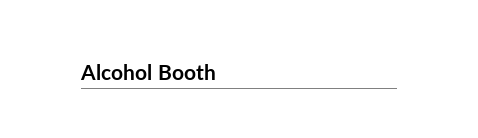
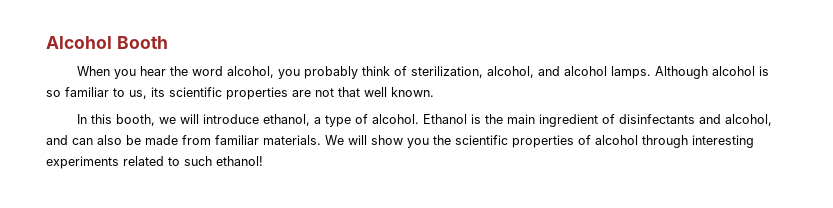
(216, 72) none -> [77,66,770,79] [46,87,434,100] [77,114,773,127] [46,135,754,148] [46,156,263,169] // When you hear the word alcohol, you probably think of sterilization, alcohol, and alcohol lamps. Although alcohol is so familiar to us, its scientific properties are not that well known. // In this booth, we will introduce ethanol, a type of alcohol. Ethanol is the main ingredient of disinfectants and alcohol, and can also be made from familiar materials. We will show you the scientific properties of alcohol through interesting experiments related to such ethanol!

